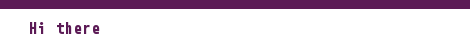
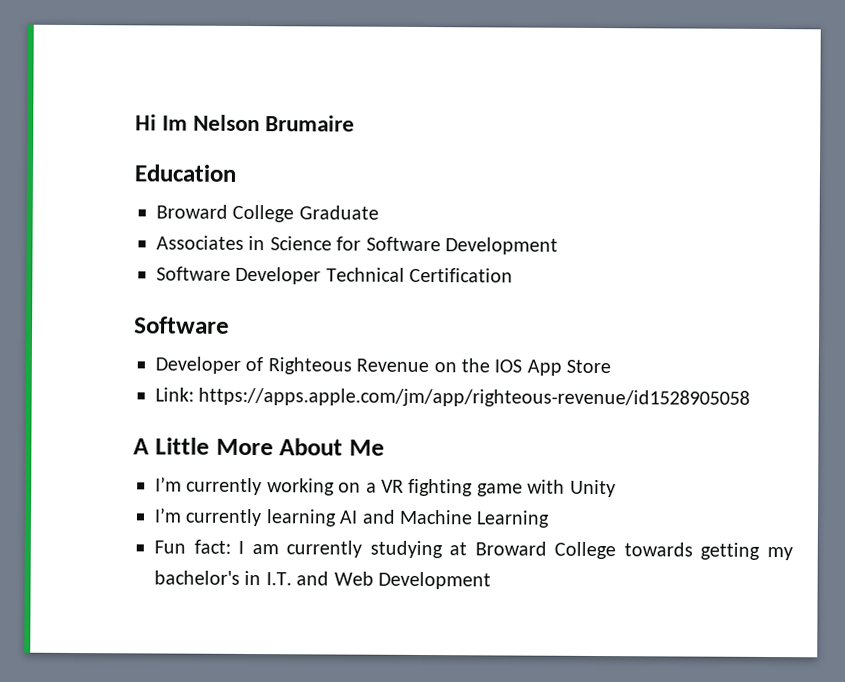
[55,22,100,34] there -> [162,114,356,132] [134,164,237,182] [156,204,379,223] [156,235,558,255] [156,266,514,285] [134,316,230,334] [155,356,612,376] [155,387,751,408] [133,437,385,456] [155,476,616,498] [154,507,551,528] [154,539,793,561] [154,570,491,590] Im Nelson Brumaire // Education // Broward College Graduate // Associates in Science for Software Development // Software Developer Technical Certification // Software // Developer of Righteous Revenue on the IOS App Store // Link: https://apps.apple.com/jm/app/righteous-revenue/id1528905058 // A Little More About Me // I’m currently working on a VR fighting game with Unity // I’m currently learning AI and Machine Learning // Fun fact: I am currently studying at Broward College towards getting my bachelor's in I.T. and Web Development

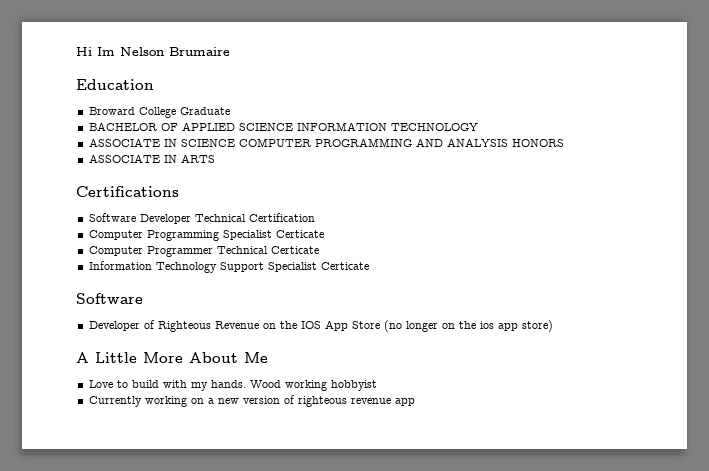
[156,235,558,255] [156,266,514,285] Associates in Science for Software Development // Software Developer Technical Certification -> [88,122,478,131] [88,138,564,147] [88,154,215,163] [76,186,179,197] [88,213,315,224] [88,230,324,241] [88,246,319,257] [88,261,369,273] BACHELOR OF APPLIED SCIENCE INFORMATION TECHNOLOGY // ASSOCIATE IN SCIENCE COMPUTER PROGRAMMING AND ANALYSIS HONORS // ASSOCIATE IN ARTS // Certifications // Software Developer Technical Certification // Computer Programming Specialist Certicate // Computer Programmer Technical Certicate // Information Technology Support Specialist Certicate
[155,387,751,408] // Link: https://apps.apple.com/jm/app/righteous-revenue/id1528905058 -> [383,320,553,332] (no longer on the ios app store)
[155,476,616,498] [154,507,551,528] [154,539,793,561] [154,570,491,590] I’m currently working on a VR fighting game with Unity // I’m currently learning AI and Machine Learning // Fun fact: I am currently studying at Broward College towards getting my bachelor's in I.T. and Web Development -> [88,380,377,391] [88,395,415,407] Love to build with my hands. Wood working hobbyist // Currently working on a new version of righteous revenue app

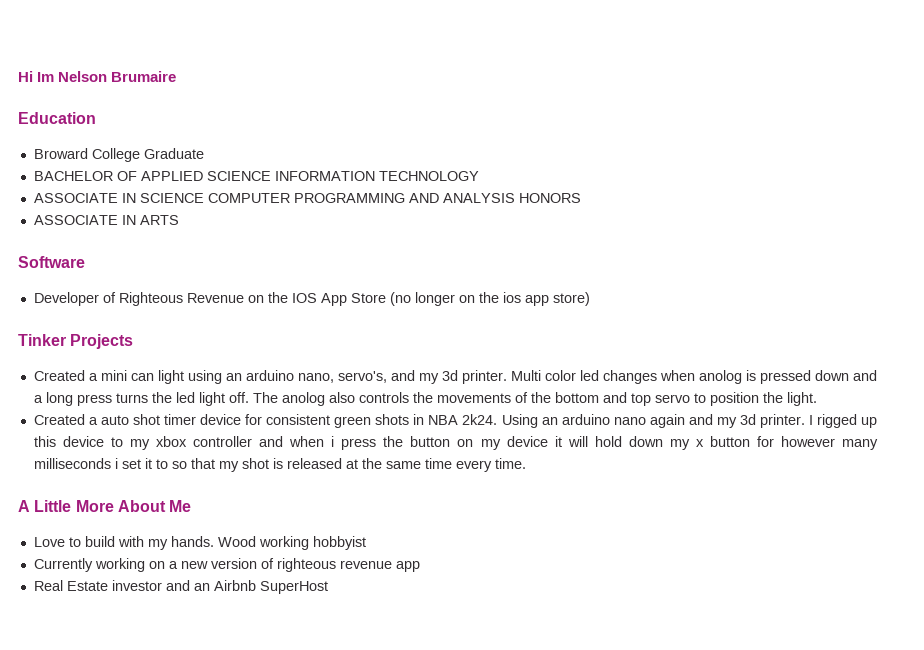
[76,186,179,197] [88,213,315,224] [88,230,324,241] [88,246,319,257] [88,261,369,273] // Certifications // Software Developer Technical Certification // Computer Programming Specialist Certicate // Computer Programmer Technical Certicate // Information Technology Support Specialist Certicate -> (179, 220) none
(553, 326) none -> [18,334,134,349] [33,370,878,384] [33,392,817,406] [33,414,878,428] [33,436,879,450] [33,458,526,472] // Tinker Projects // Created a mini can light using an arduino nano, servo's, and my 3d printer. Multi color led changes when anolog is pressed down and a long press turns the led light off. The anolog also controls the movements of the bottom and top servo to position the light. // Created a auto shot timer device for consistent green shots in NBA 2k24. Using an arduino nano again and my 3d printer. I rigged up this device to my xbox controller and when i press the button on my device it will hold down my x button for however many milliseconds i set it to so that my shot is released at the same time every time.
(415, 402) none -> [33,580,328,594] // Real Estate investor and an Airbnb SuperHost

